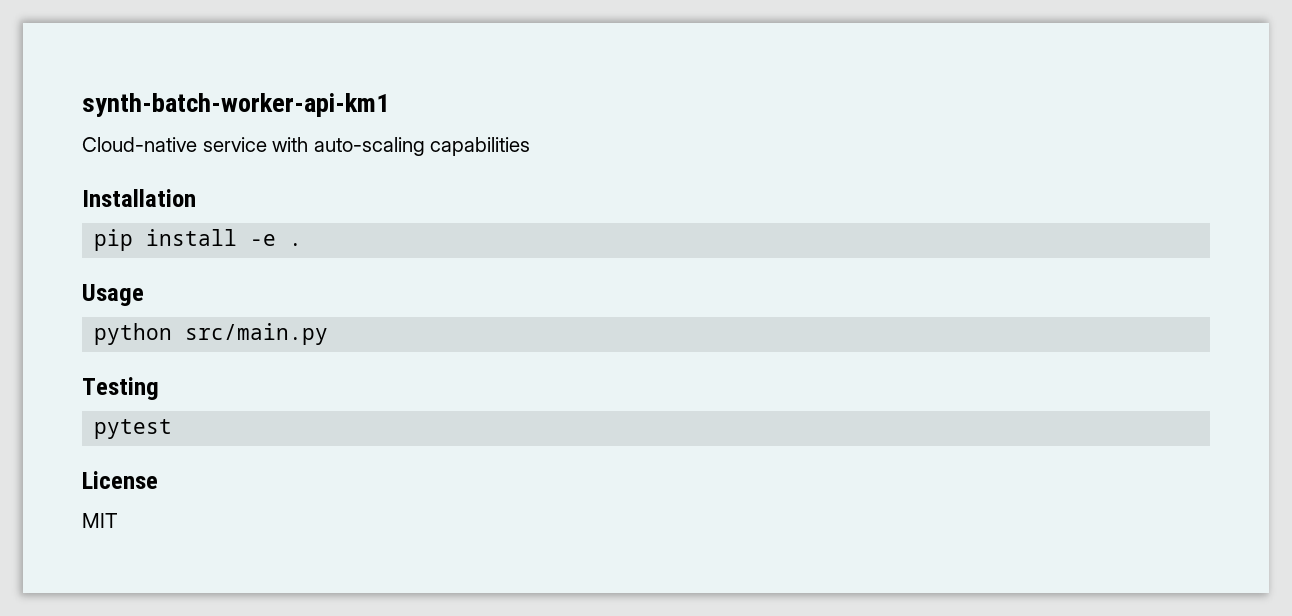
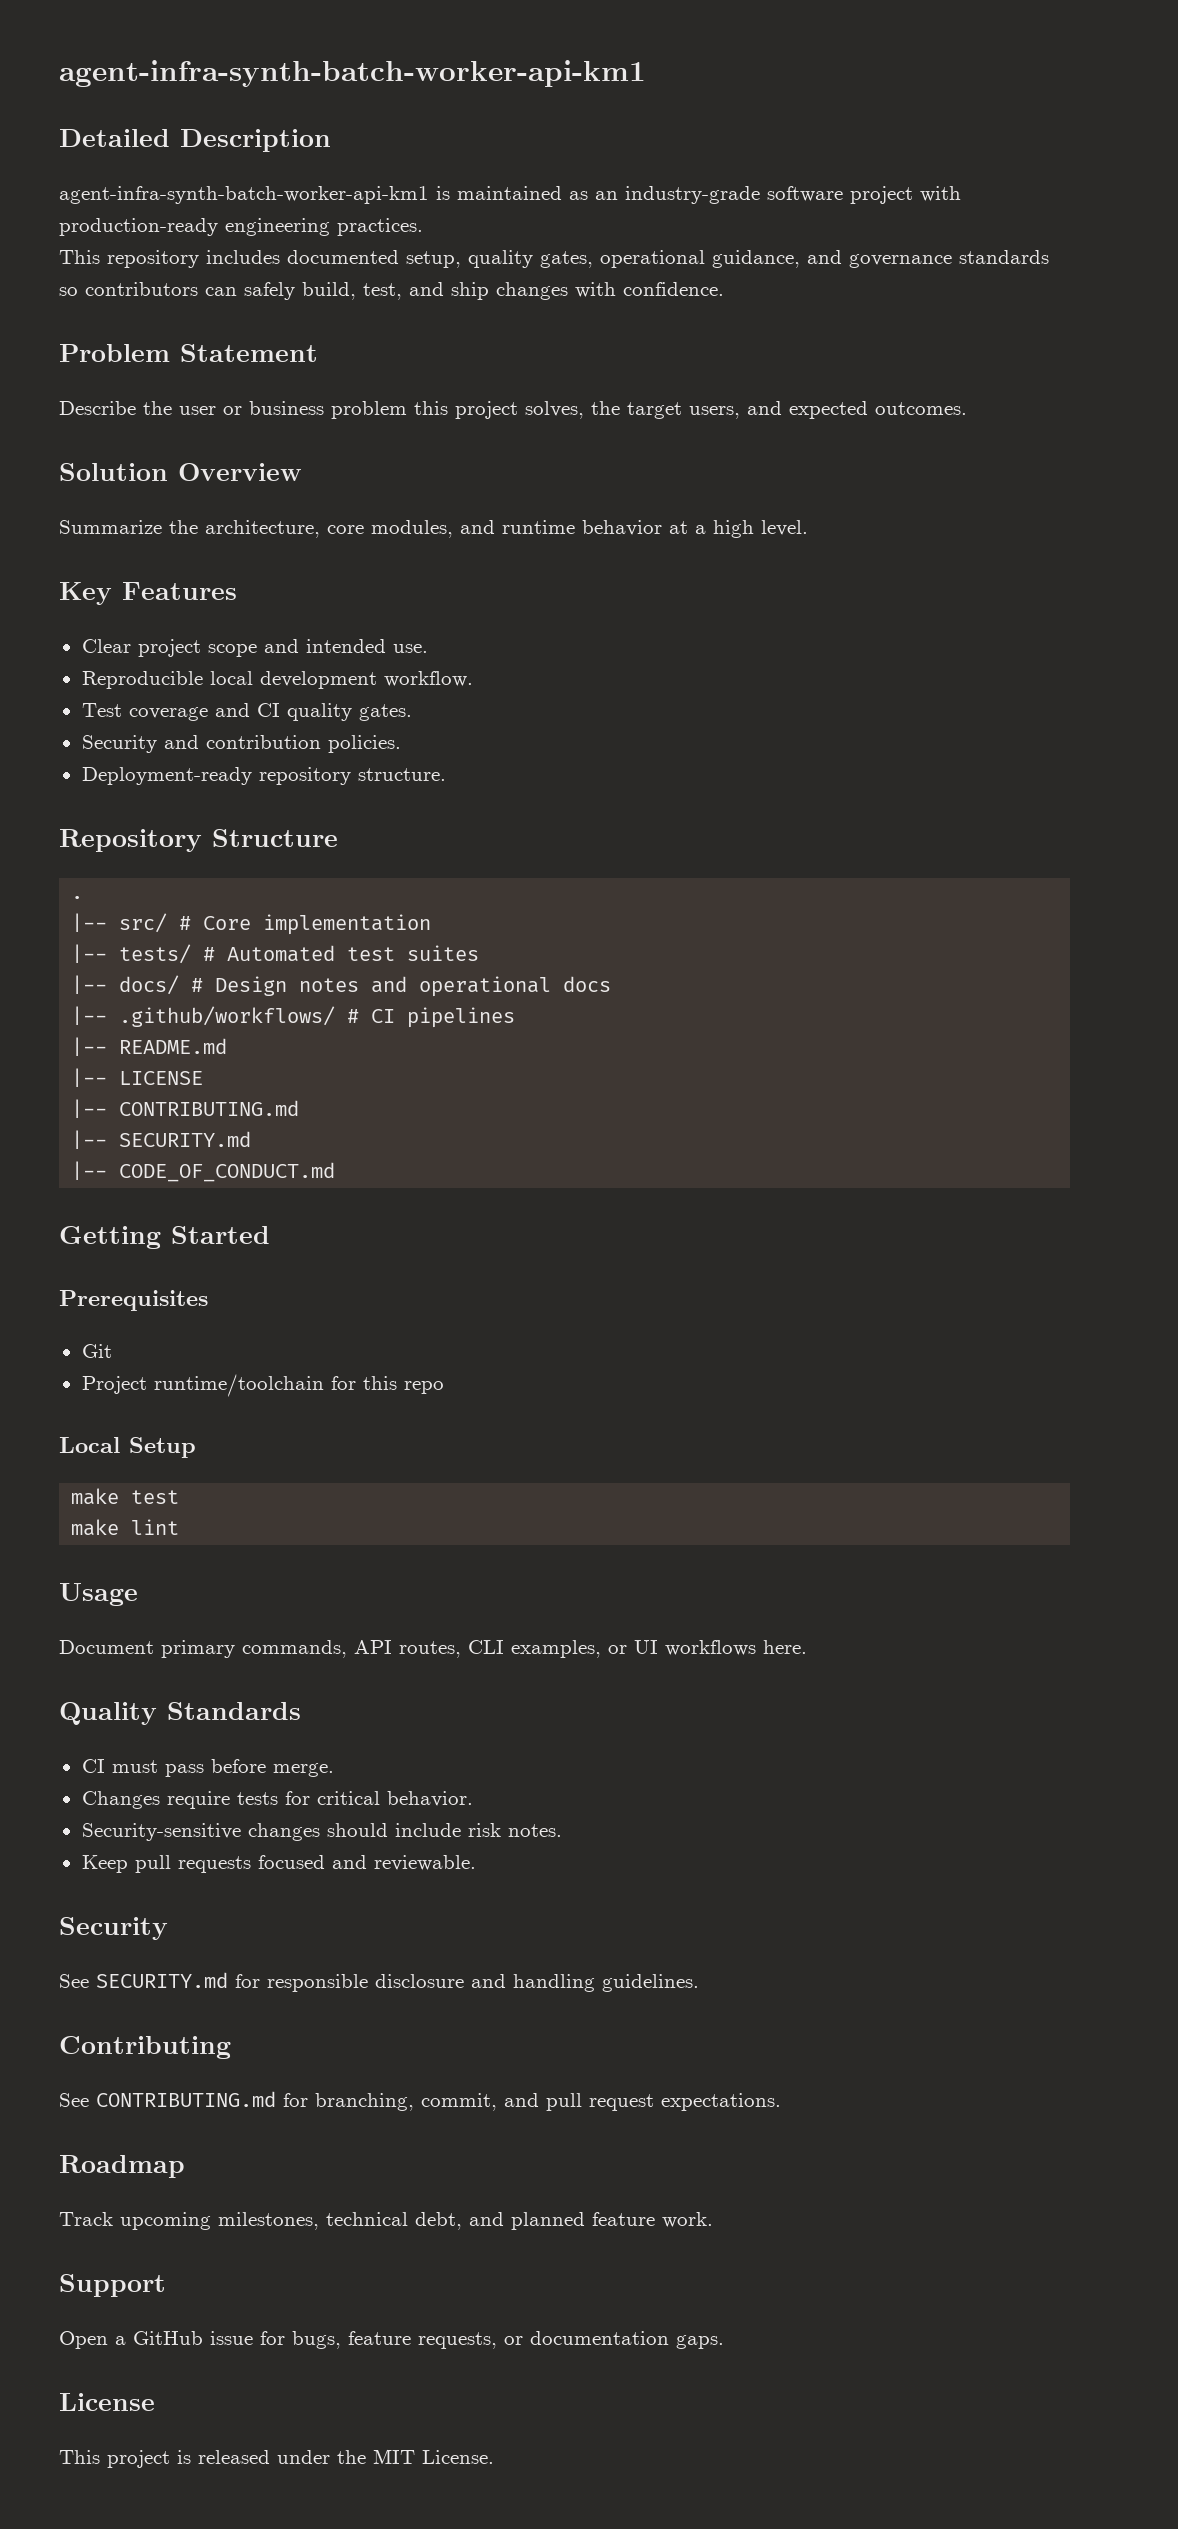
[82,93,389,117] [82,137,531,156] [82,189,196,207] [94,229,303,251] [82,284,144,306] [94,323,329,345] [82,377,159,400] [94,419,173,439] [82,471,158,489] [82,513,118,528] synth-batch-worker-api-km1 // Cloud-native service with auto-scaling capabilities // Installation // pip install -e . // Usage // python src/main.py // Testing // pytest // License // MIT -> [59,60,646,87] [59,129,331,152] [59,186,961,204] [59,218,423,236] [59,250,1049,268] [59,282,724,300] [59,344,318,362] [59,401,967,419] [59,463,302,481] [59,520,808,538] [59,582,237,605] [81,639,428,657] [81,671,473,689] [81,703,412,721] [81,735,401,753] [81,767,446,785] [59,829,338,852] [71,896,84,899] [71,913,432,935] [71,944,480,964] [71,975,612,997] [71,1006,516,1028] [71,1037,228,1056] [71,1068,204,1087] [71,1099,300,1118] [71,1130,252,1149] [71,1161,336,1182] [59,1226,270,1249] [59,1290,208,1311] [81,1344,112,1358] [81,1374,444,1397] [59,1437,196,1458] [71,1488,180,1505] [71,1519,180,1536] [59,1583,138,1606] [59,1640,807,1658] [59,1702,301,1725] [81,1759,334,1777] [81,1791,473,1809] [81,1823,562,1841] [81,1855,476,1873] [59,1917,168,1940] [59,1972,699,1992] [59,2036,231,2059] [59,2091,781,2111] [59,2155,185,2178] [59,2212,713,2230] [59,2274,166,2297] [59,2331,724,2349] [59,2393,155,2411] [59,2449,494,2468] agent-infra-synth-batch-worker-api-km1 // Detailed Description // agent-infra-synth-batch-worker-api-km1 is maintained as an industry-grade software project with production-ready engineering practices. // This repository includes documented setup, quality gates, operational guidance, and governance standards so contributors can safely build, test, and ship changes with confidence. // Problem Statement // Describe the user or business problem this project solves, the target users, and expected outcomes. // Solution Overview // Summarize the architecture, core modules, and runtime behavior at a high level. // Key Features // Clear project scope and intended use. // Reproducible local development workflow. // Test coverage and CI quality gates. // Security and contribution policies. // Deployment-ready repository structure. // Repository Structure // . // |-- src/ # Core implementation // |-- tests/ # Automated test suites // |-- docs/ # Design notes and operational docs // |-- .github/workflows/ # CI pipelines // |-- README.md // |-- LICENSE // |-- CONTRIBUTING.md // |-- SECURITY.md // |-- CODE_OF_CONDUCT.md // Getting Started // Prerequisites // Git // Project runtime/toolchain for this repo // Local Setup // make test // make lint // Usage // Document primary commands, API routes, CLI examples, or UI workflows here. // Quality Standards // CI must pass before merge. // Changes require tests for critical behavior. // Security-sensitive changes should include risk notes. // Keep pull requests focused and reviewable. // Security // See SECURITY.md for responsible disclosure and handling guidelines. // Contributing // See CONTRIBUTING.md for branching, commit, and pull request expectations. // Roadmap // Track upcoming milestones, technical debt, and planned feature work. // Support // Open a GitHub issue for bugs, feature requests, or documentation gaps. // License // This project is released under the MIT License.

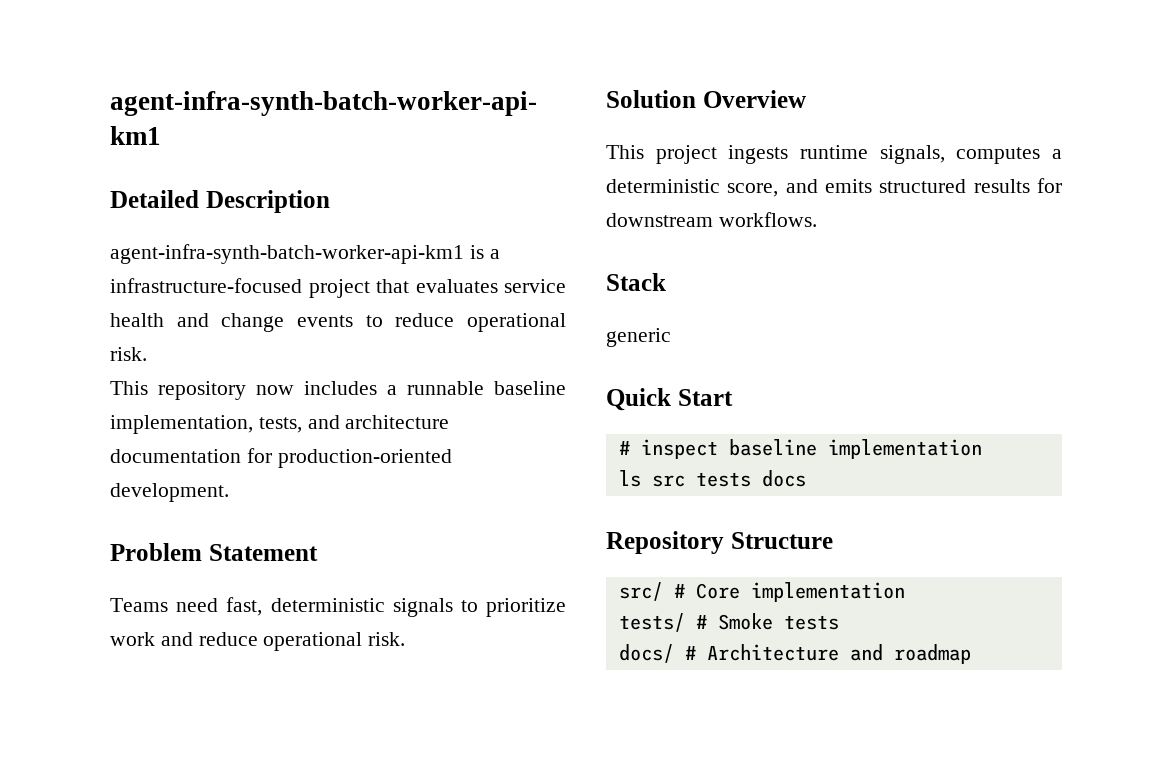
[457,186,961,204] [59,218,423,236] [59,250,1049,268] [59,282,724,300] [59,344,318,362] [59,401,967,419] [59,463,302,481] [59,520,808,538] [59,582,237,605] [81,639,428,657] [81,671,473,689] [81,703,412,721] [81,735,401,753] [81,767,446,785] maintained as an industry-grade software project with production-ready engineering practices. // This repository includes documented setup, quality gates, operational guidance, and governance standards so contributors can safely build, test, and ship changes with confidence. // Problem Statement // Describe the user or business problem this project solves, the target users, and expected outcomes. // Solution Overview // Summarize the architecture, core modules, and runtime behavior at a high level. // Key Features // Clear project scope and intended use. // Reproducible local development workflow. // Test coverage and CI quality gates. // Security and contribution policies. // Deployment-ready repository structure. -> [489,249,500,259] [110,278,566,298] [110,313,566,332] [110,347,147,361] [110,381,566,400] [110,415,450,434] [110,448,452,468] [110,483,229,502] [110,543,318,561] [110,597,566,617] [110,632,406,651] [606,90,806,108] [606,145,1062,164] [606,178,1062,197] [606,212,817,227] [606,273,666,291] [606,328,671,347] [606,388,733,411] [618,439,982,459] [618,470,806,487] a infrastructure-focused project that evaluates service health and change events to reduce operational risk. // This repository now includes a runnable baseline implementation, tests, and architecture documentation for production-oriented development. // Problem Statement // Teams need fast, deterministic signals to prioritize work and reduce operational risk. // Solution Overview // This project ingests runtime signals, computes a deterministic score, and emits structured results for downstream workflows. // Stack // generic // Quick Start // # inspect baseline implementation // ls src tests docs
[71,896,84,899] [71,913,108,932] . // |-- -> (833, 540) none
[71,944,108,963] |-- -> (905, 592) none
[227,945,480,962] [71,975,612,997] [71,1006,516,1028] [71,1037,228,1056] [71,1068,204,1087] [71,1099,300,1118] [71,1130,252,1149] [71,1161,336,1182] [59,1226,270,1249] [59,1290,208,1311] [81,1344,112,1358] [81,1374,444,1397] [59,1437,196,1458] [71,1488,180,1505] [71,1519,180,1536] [59,1583,138,1606] [59,1640,807,1658] [59,1702,301,1725] [81,1759,334,1777] [81,1791,473,1809] [81,1823,562,1841] [81,1855,476,1873] [59,1917,168,1940] [59,1972,699,1992] [59,2036,231,2059] [59,2091,781,2111] [59,2155,185,2178] [59,2212,713,2230] [59,2274,166,2297] [59,2331,724,2349] [59,2393,155,2411] [59,2449,494,2468] Automated test suites // |-- docs/ # Design notes and operational docs // |-- .github/workflows/ # CI pipelines // |-- README.md // |-- LICENSE // |-- CONTRIBUTING.md // |-- SECURITY.md // |-- CODE_OF_CONDUCT.md // Getting Started // Prerequisites // Git // Project runtime/toolchain for this repo // Local Setup // make test // make lint // Usage // Document primary commands, API routes, CLI examples, or UI workflows here. // Quality Standards // CI must pass before merge. // Changes require tests for critical behavior. // Security-sensitive changes should include risk notes. // Keep pull requests focused and reviewable. // Security // See SECURITY.md for responsible disclosure and handling guidelines. // Contributing // See CONTRIBUTING.md for branching, commit, and pull request expectations. // Roadmap // Track upcoming milestones, technical debt, and planned feature work. // Support // Open a GitHub issue for bugs, feature requests, or documentation gaps. // License // This project is released under the MIT License. -> [717,613,839,630] [618,644,971,664] Smoke tests // docs/ # Architecture and roadmap

